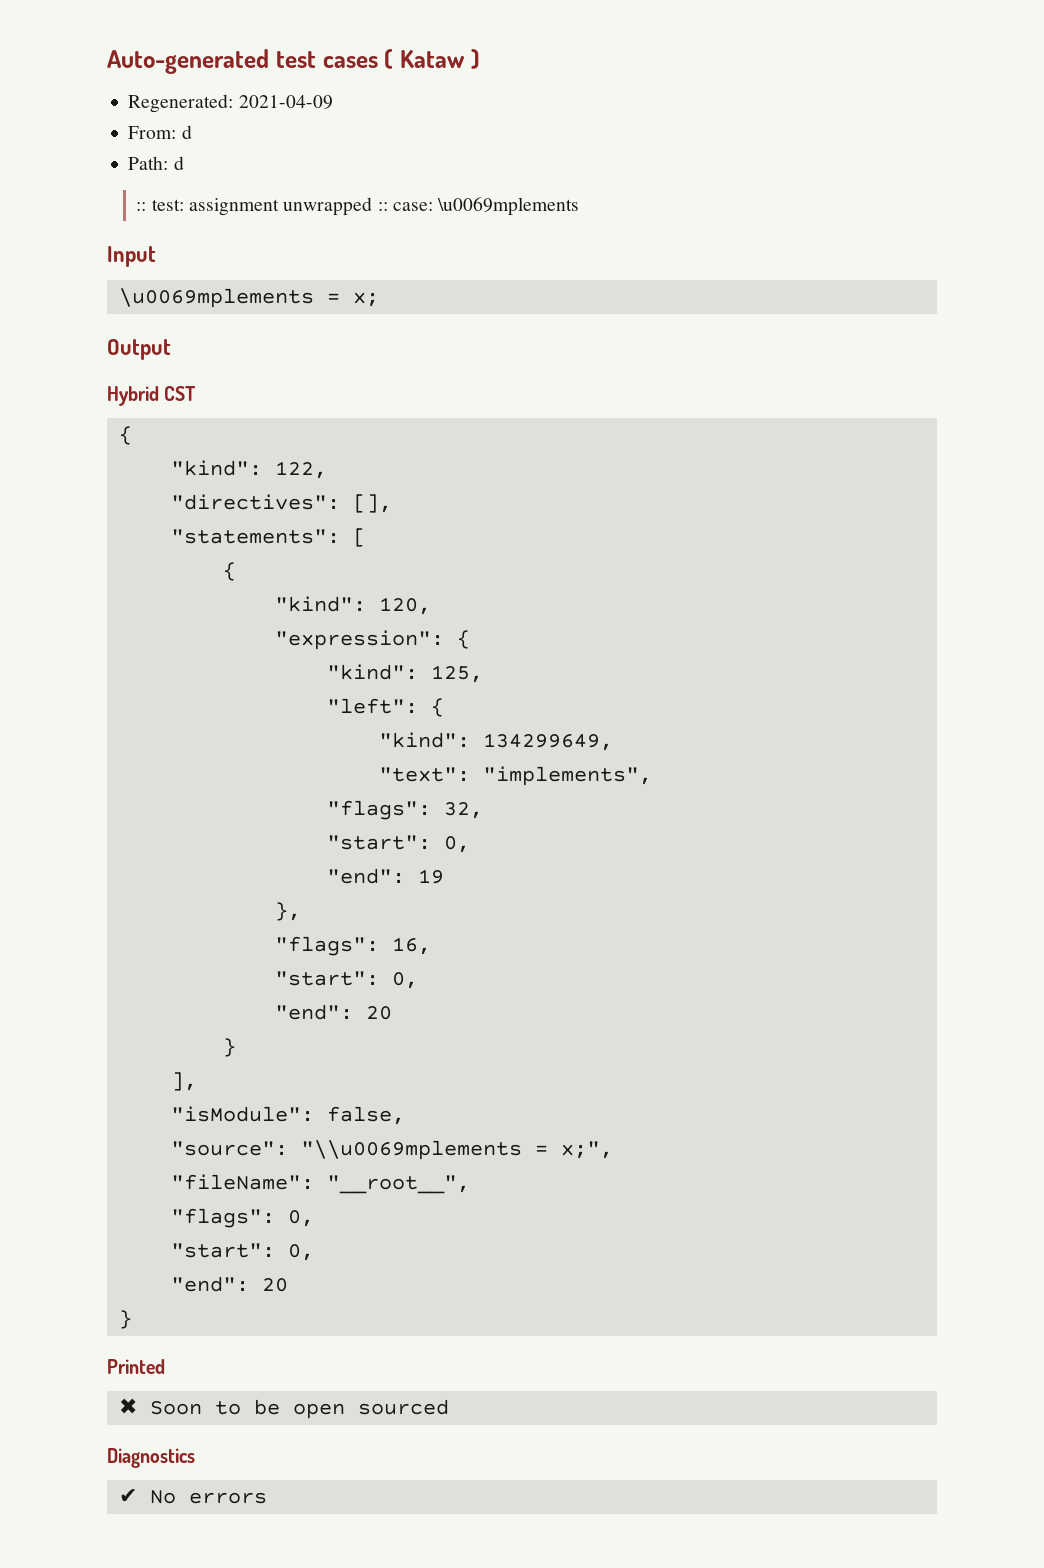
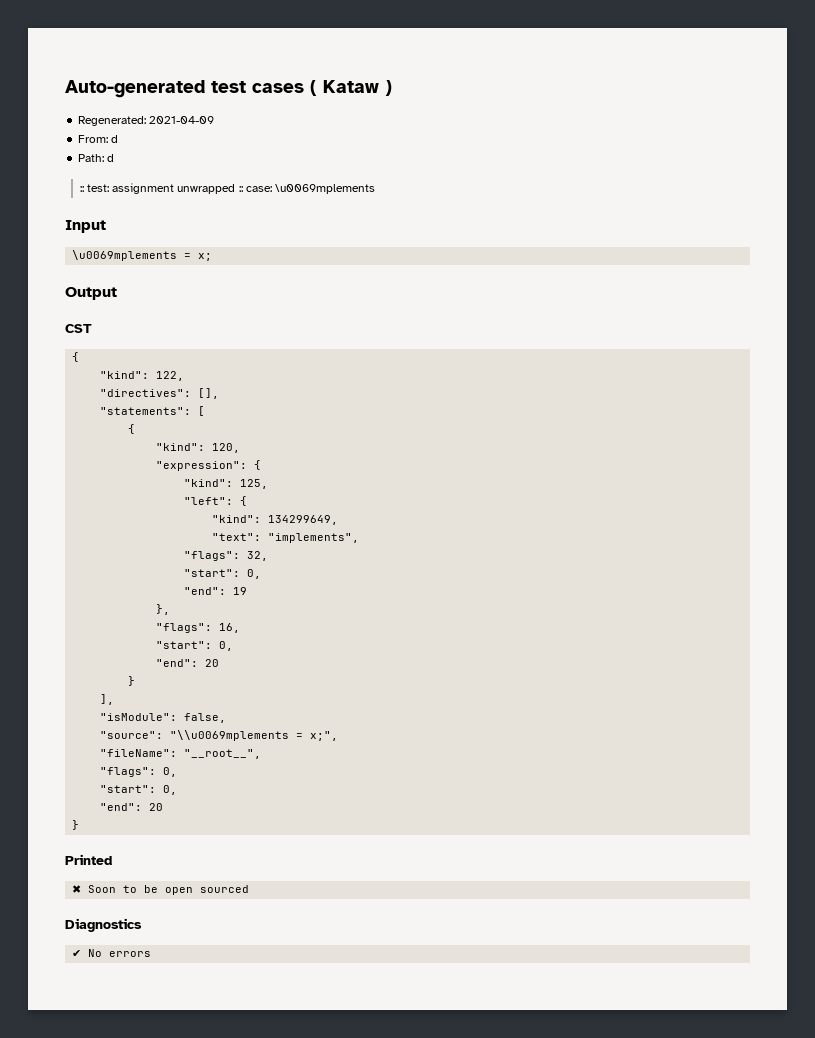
[107,386,159,406] Hybrid -> (117, 293) none

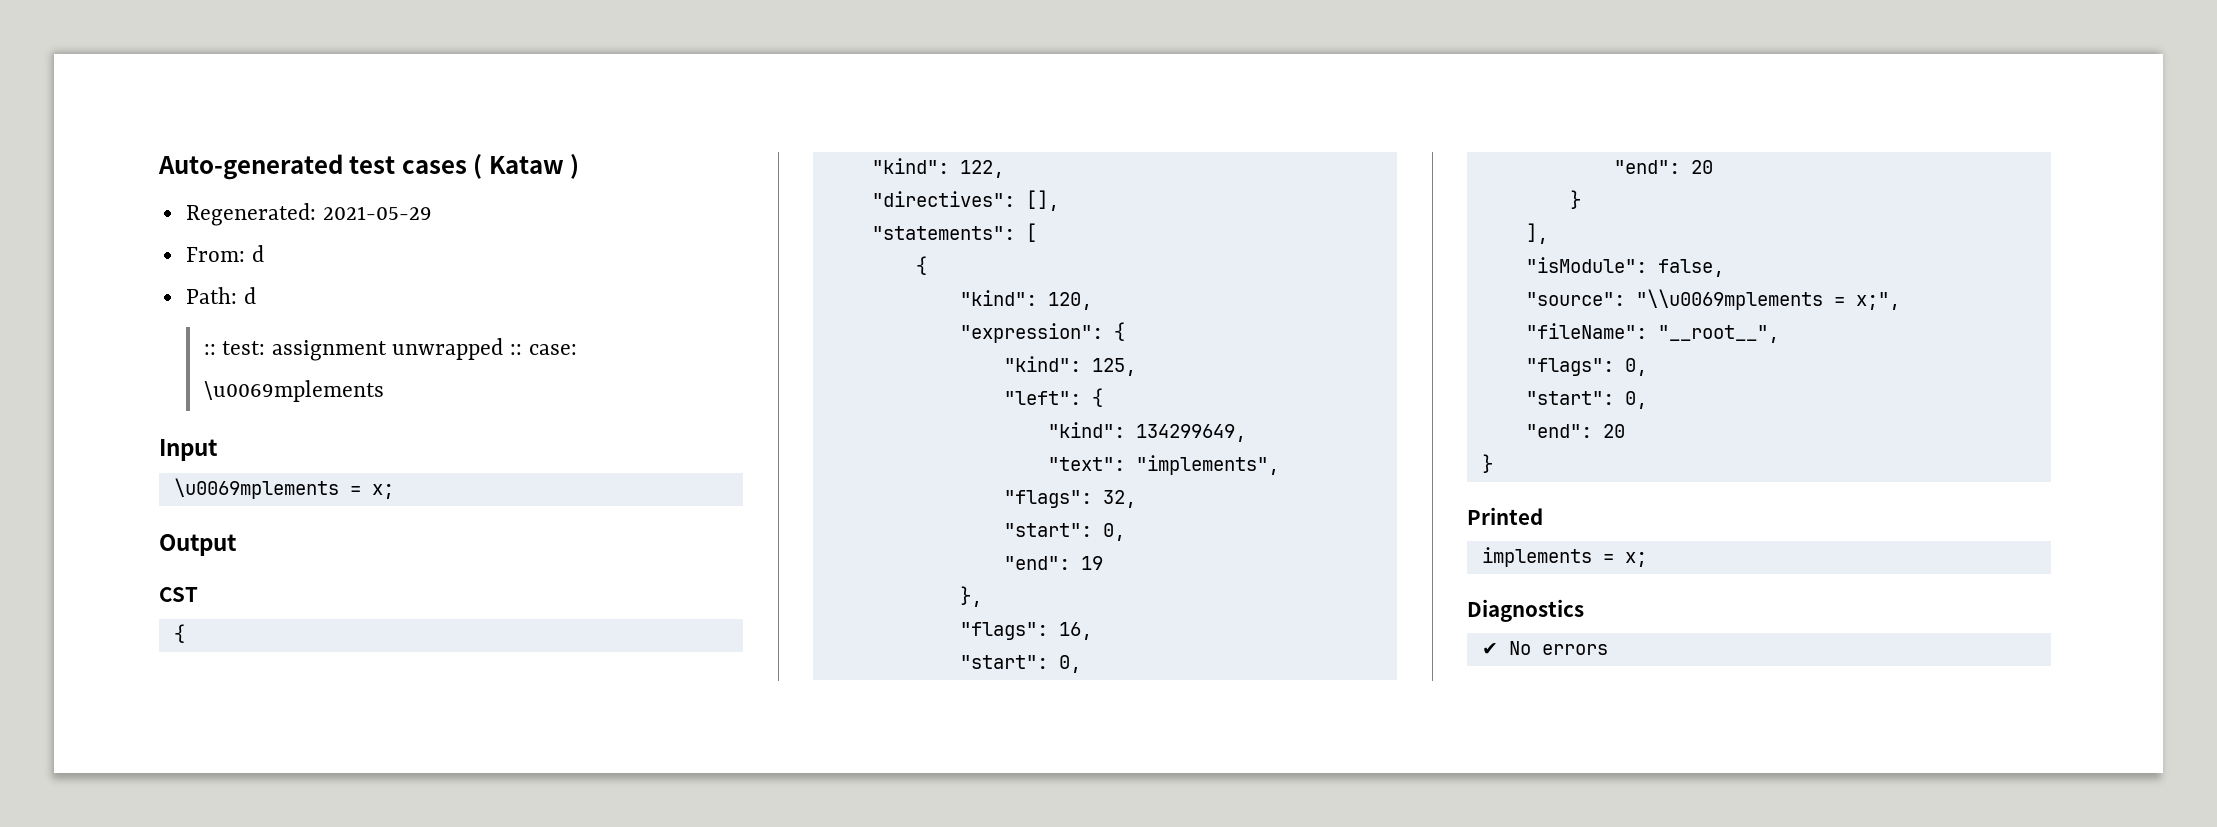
[149,116,215,124] 2021-04-09 -> [322,206,432,220] 2021-05-29
[72,885,250,895] ✖ Soon to be open sourced -> [1481,547,1647,567] implements = x;

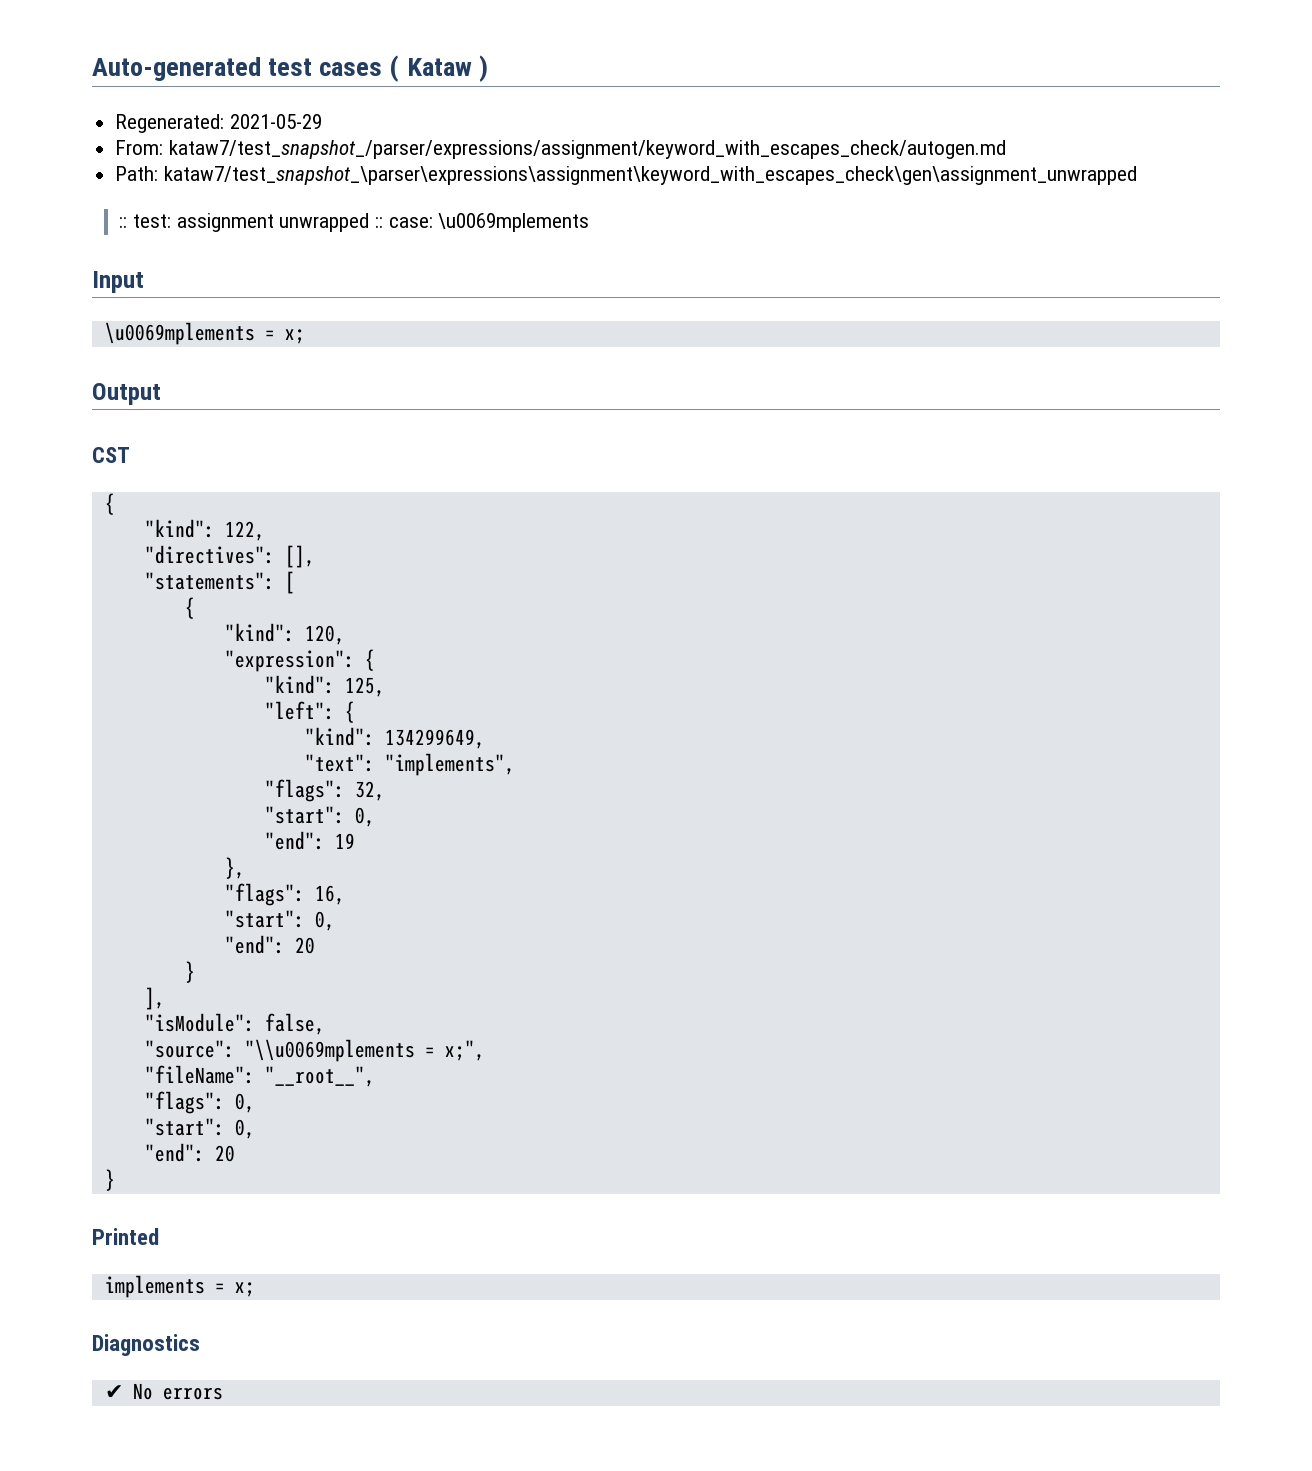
[251,245,264,262] d -> [168,140,1006,159] kataw7/test_snapshot_/parser/expressions/assignment/keyword_with_escapes_check/autogen.md
[243,287,256,304] d -> [163,166,1137,185] kataw7/test_snapshot_\parser\expressions\assignment\keyword_with_escapes_check\gen\assignment_unwrapped

